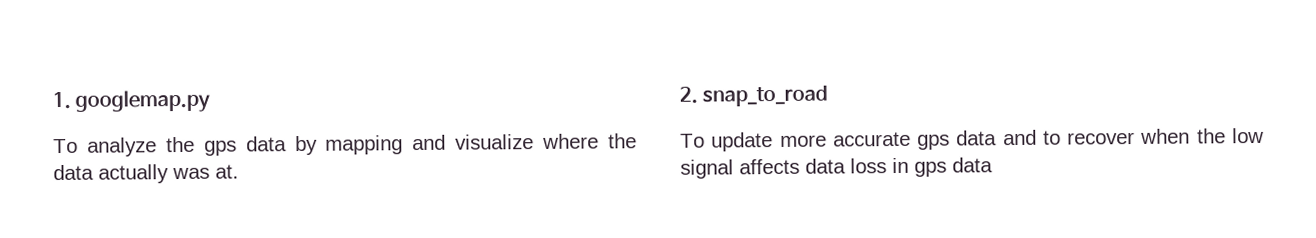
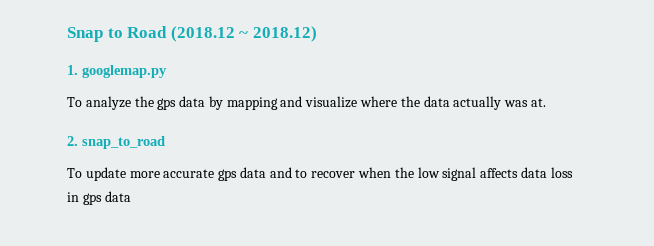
(52, 100) none -> [67,26,317,42] Snap to Road (2018.12 ~ 2018.12) //

